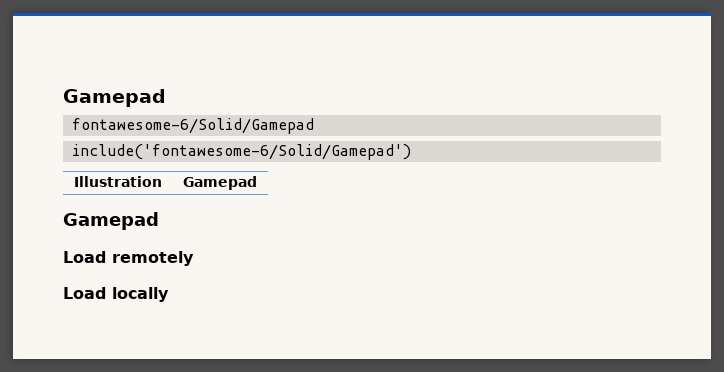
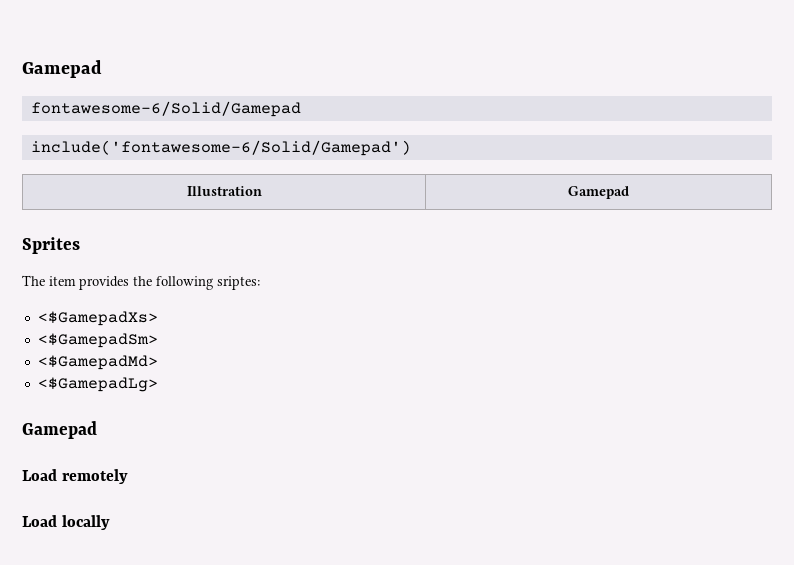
(257, 183) none -> [22,237,80,254] [22,275,260,290] [37,311,158,326] [37,333,158,348] [37,355,158,370] [37,377,158,392] // Sprites // The item provides the following sriptes: // <$GamepadXs> // <$GamepadSm> // <$GamepadMd> // <$GamepadLg>

